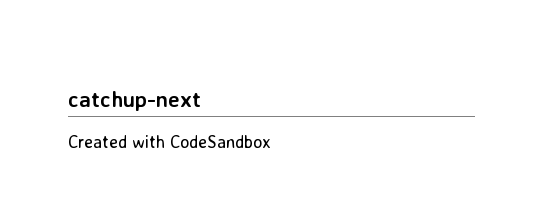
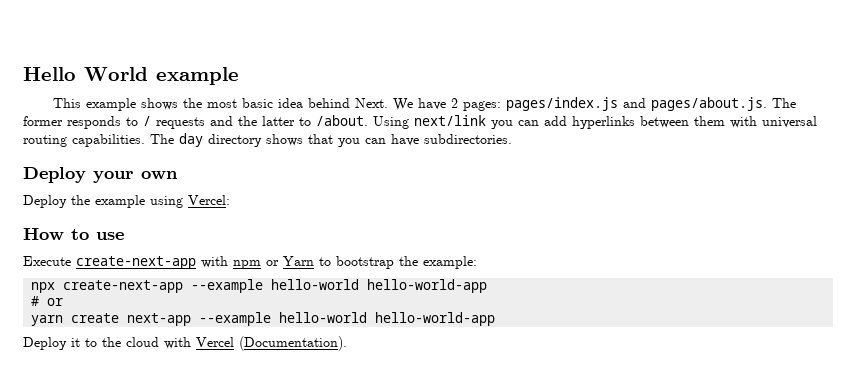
[68,91,201,111] [68,135,271,148] catchup-next // Created with CodeSandbox -> [23,67,239,85] [52,97,796,111] [23,115,817,129] [23,133,512,147] [23,167,178,183] [23,195,230,208] [23,228,124,240] [23,256,477,269] [31,279,488,293] [31,296,64,306] [31,312,496,326] [23,336,347,351] Hello World example // This example shows the most basic idea behind Next. We have 2 pages: pages/index.js and pages/about.js. The former responds to / requests and the latter to /about. Using next/link you can add hyperlinks between them with universal routing capabilities. The day directory shows that you can have subdirectories. // Deploy your own // Deploy the example using Vercel: // How to use // Execute create-next-app with npm or Yarn to bootstrap the example: // npx create-next-app --example hello-world hello-world-app // # or // yarn create next-app --example hello-world hello-world-app // Deploy it to the cloud with Vercel (Documentation).

